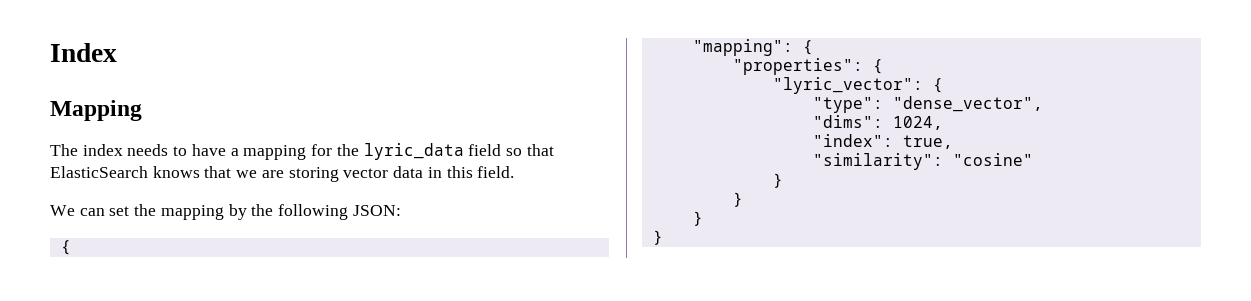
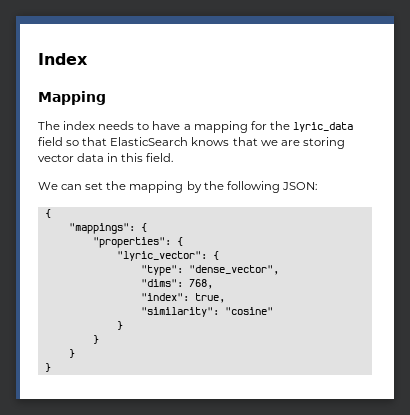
[692,39,793,56] "mapping": -> [68,223,135,234] "mappings":
[892,116,943,130] 1024, -> [188,279,213,289] 768,

